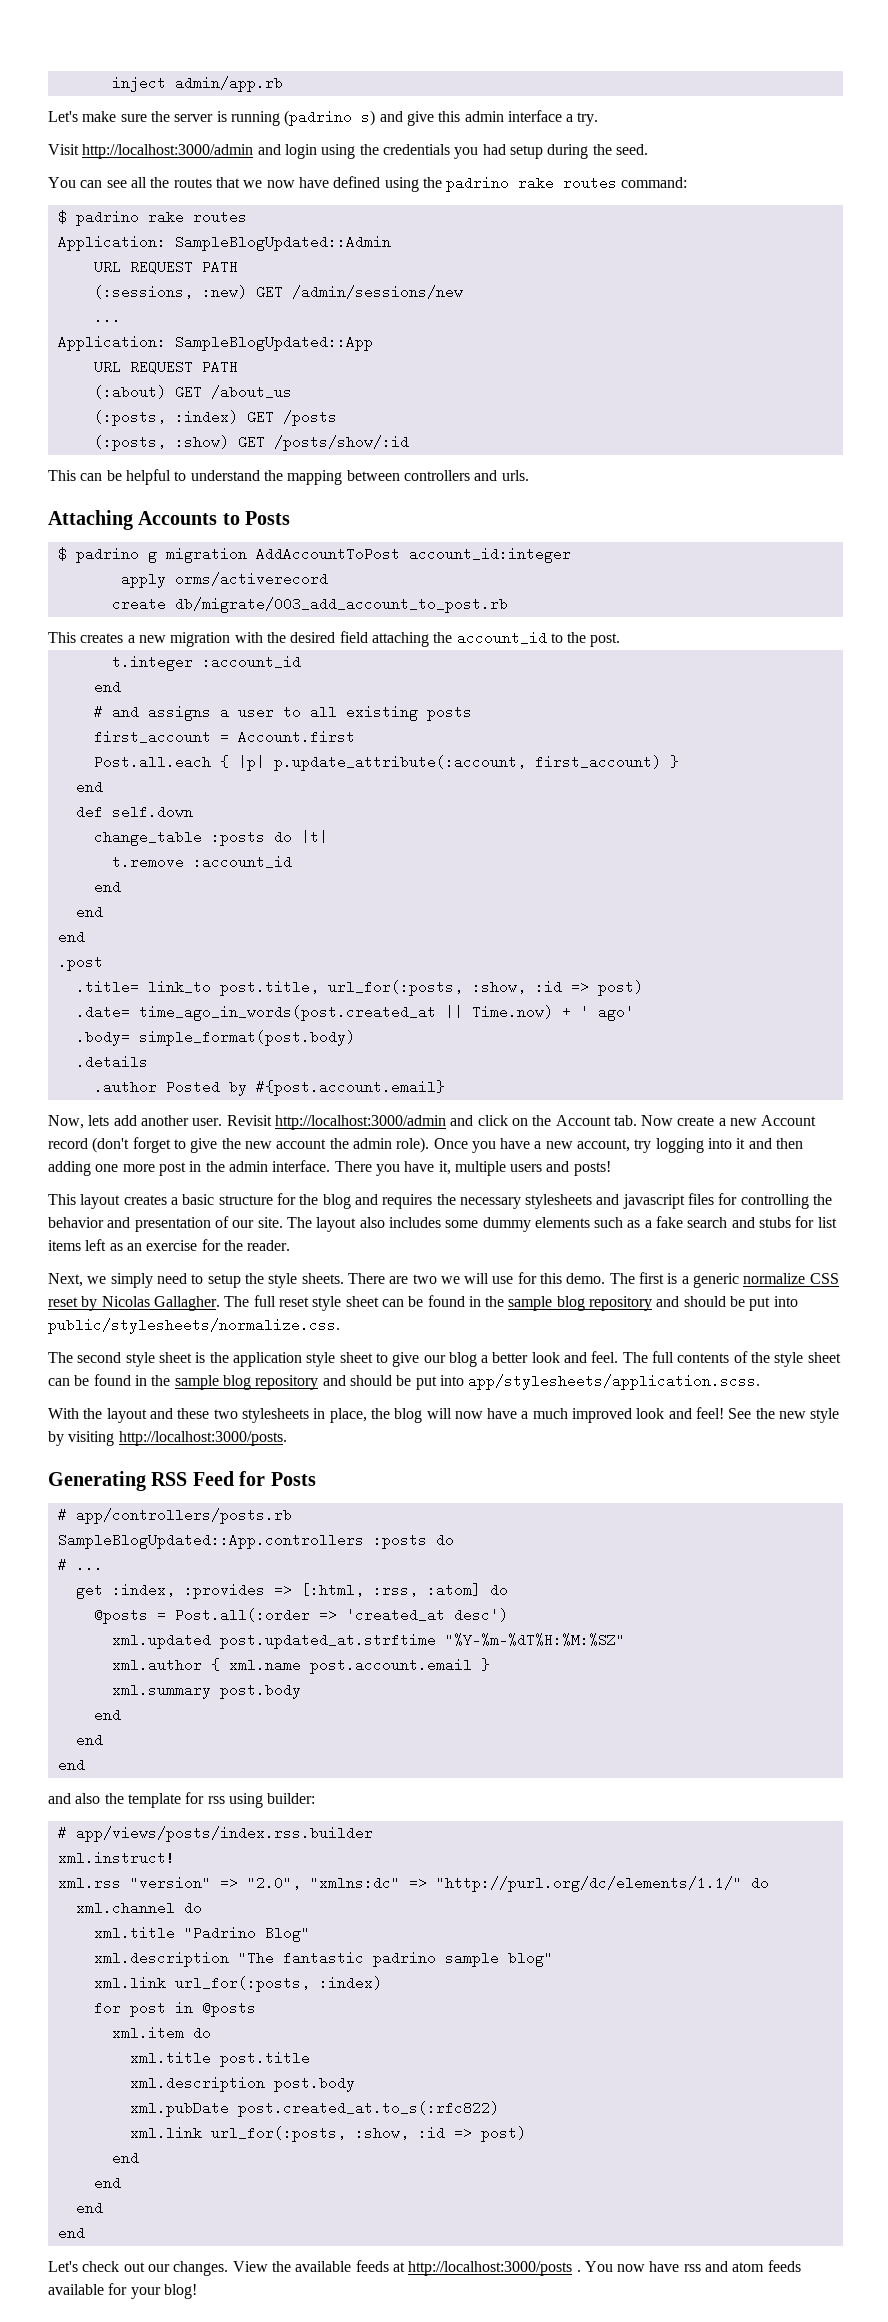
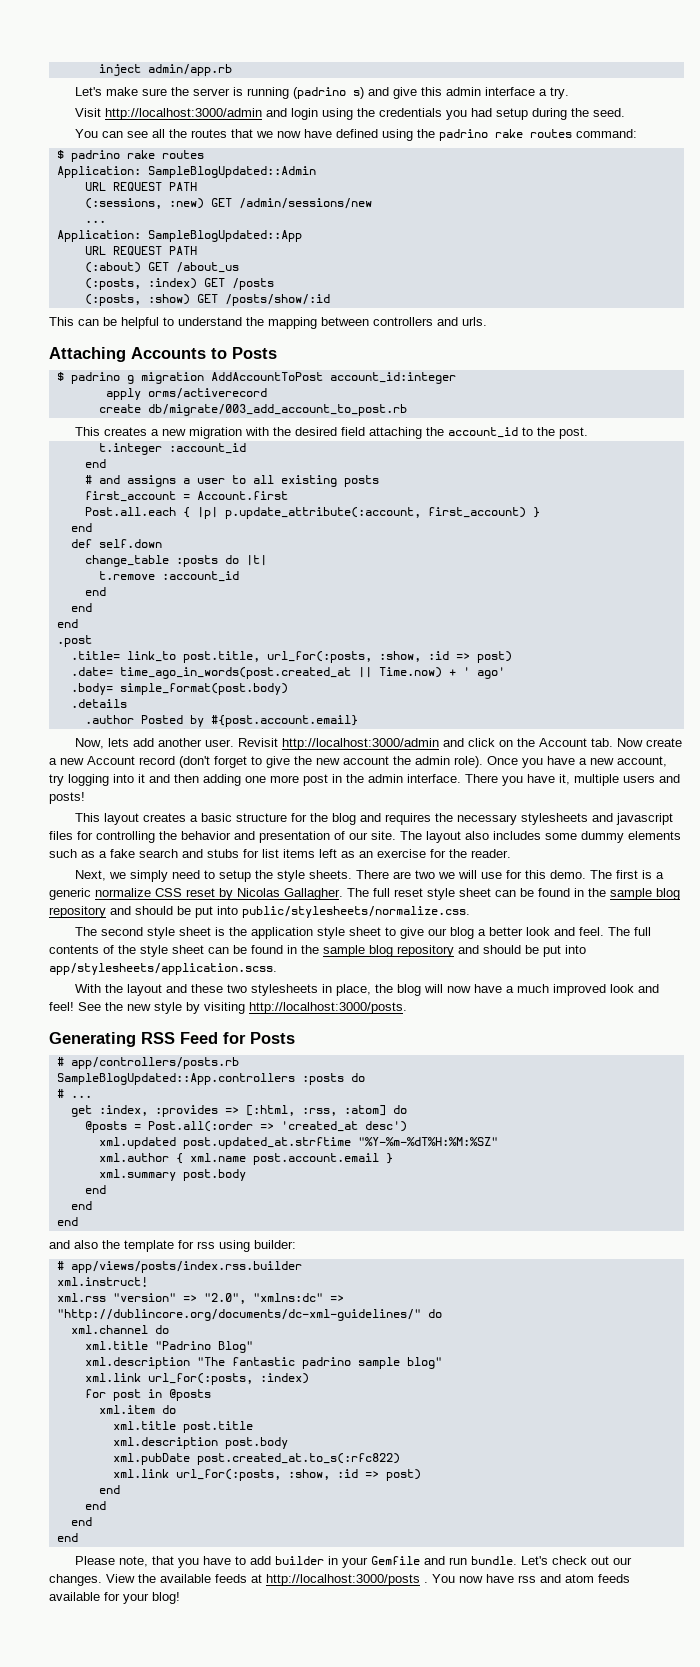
[435,1876,742,1892] "http://purl.org/dc/elements/1.1/" -> [56,1309,421,1321] "http://dublincore.org/documents/dc-xml-guidelines/"
(85, 2233) none -> [74,1556,517,1568] Please note, that you have to add builder in your Gemfile and run bundle.

